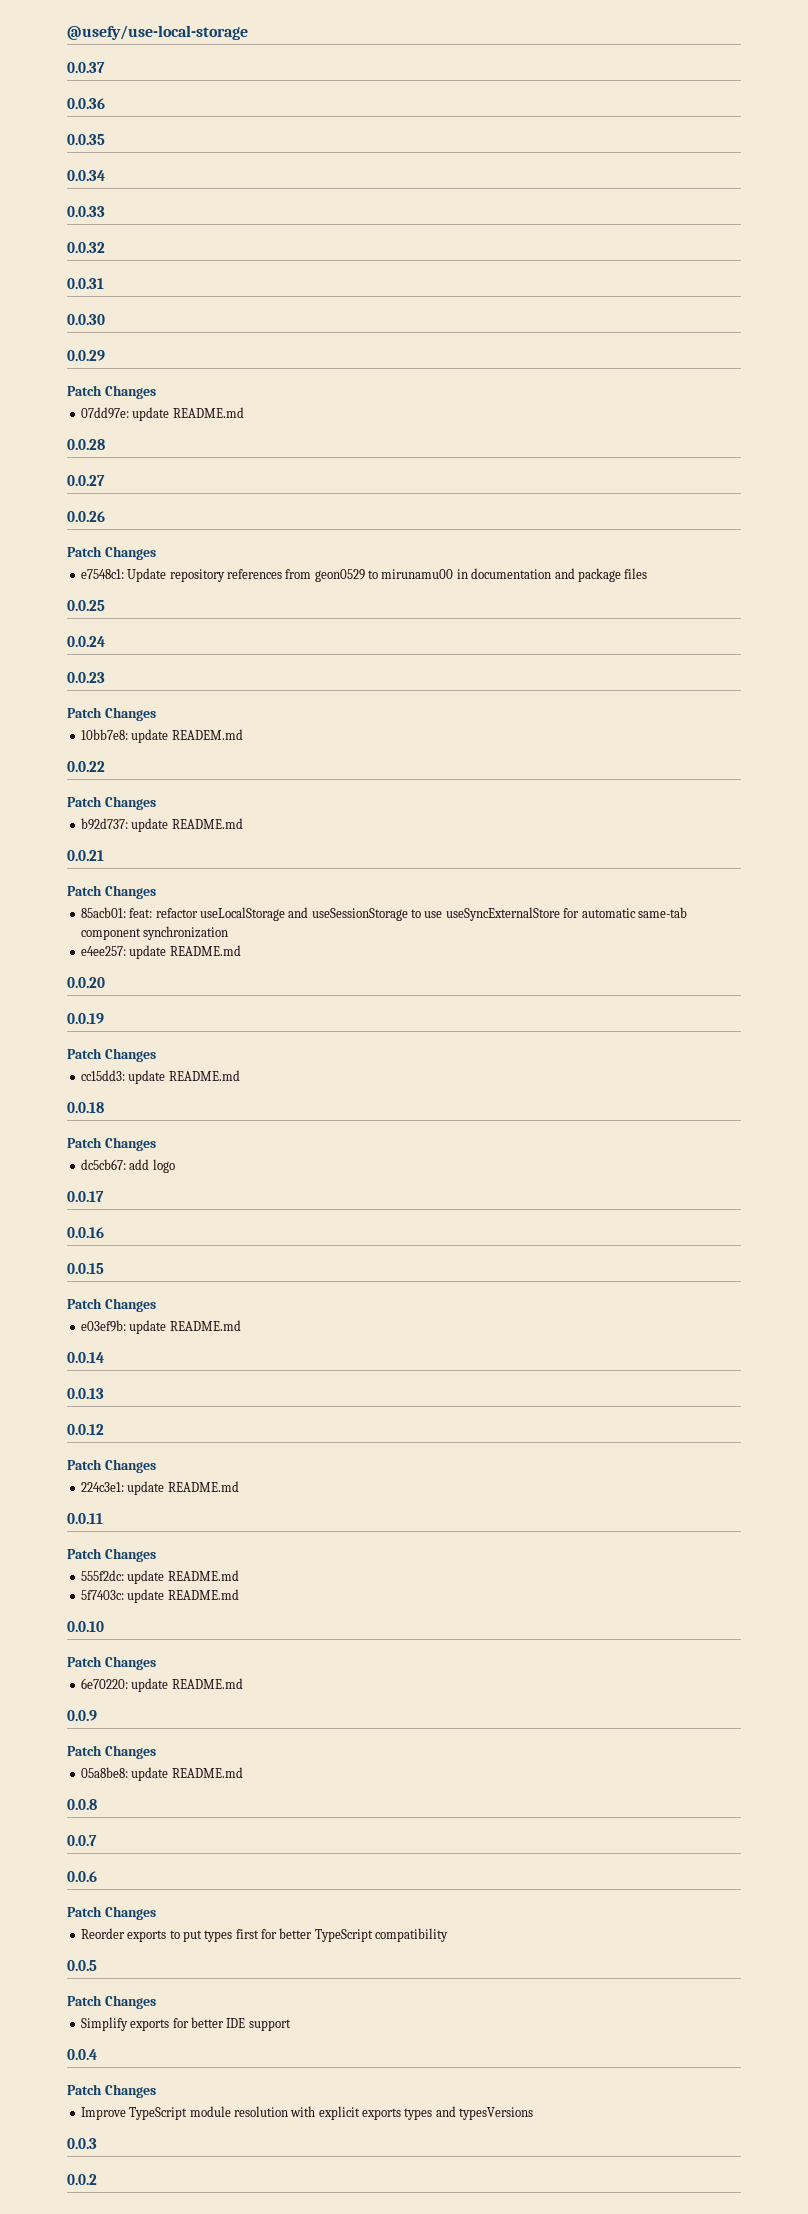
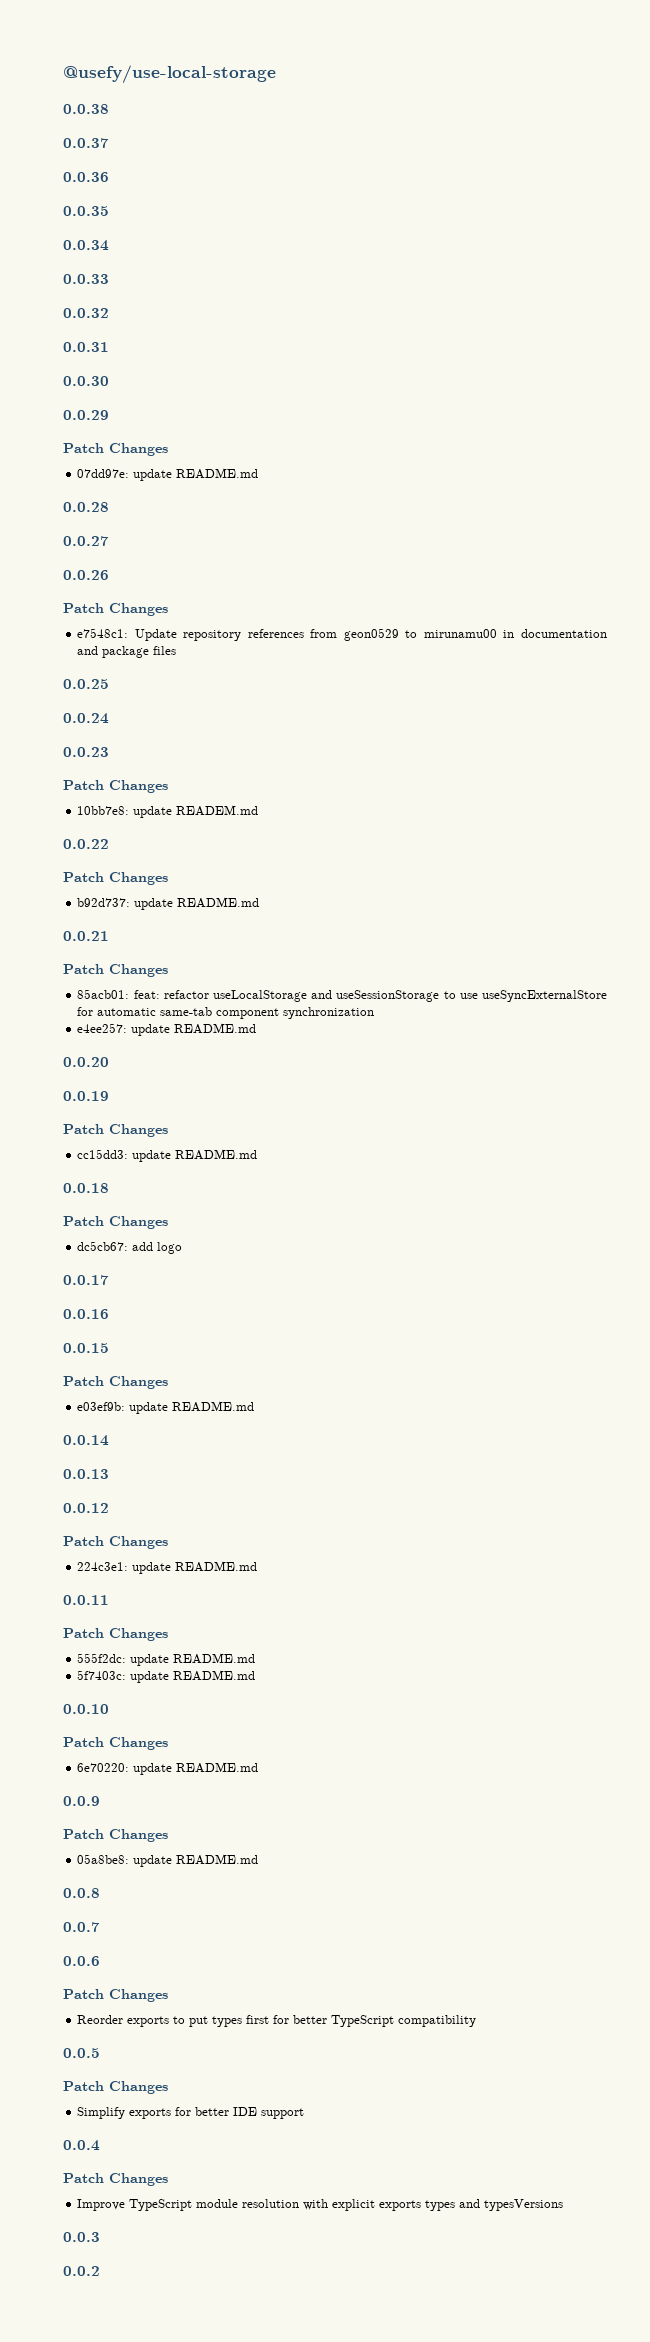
(248, 32) none -> [63,104,109,114] // 0.0.38

